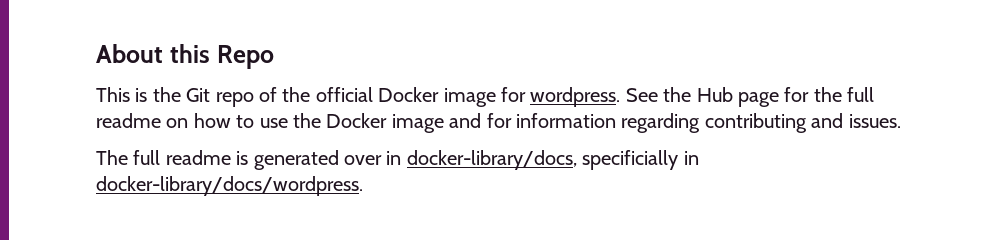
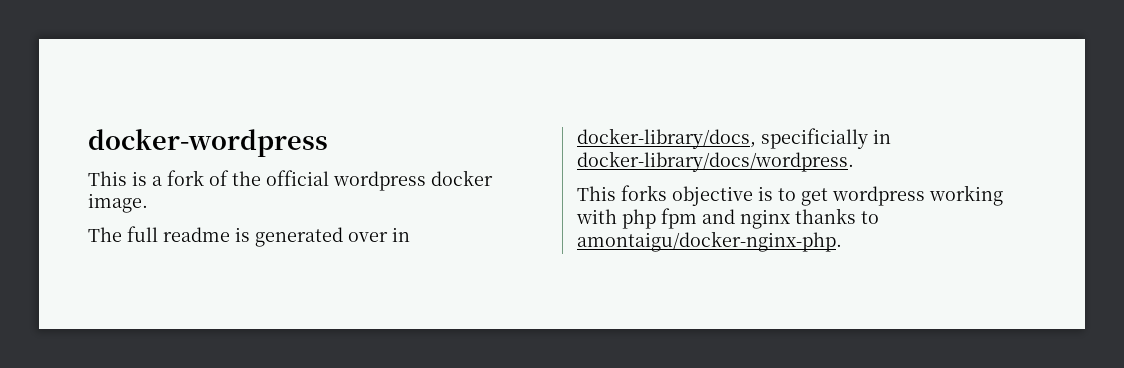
[96,44,274,69] About this Repo -> [88,129,328,157] docker-wordpress
[152,87,875,107] [96,113,901,133] the Git repo of the official Docker image for wordpress. See the Hub page for the full readme on how to use the Docker image and for information regarding contributing and issues. -> [152,170,493,191] [88,193,148,213] a fork of the official wordpress docker image.
(363, 186) none -> [577,185,1003,206] [576,208,879,229] [577,231,842,252] // This forks objective is to get wordpress working with php fpm and nginx thanks to amontaigu/docker-nginx-php.

